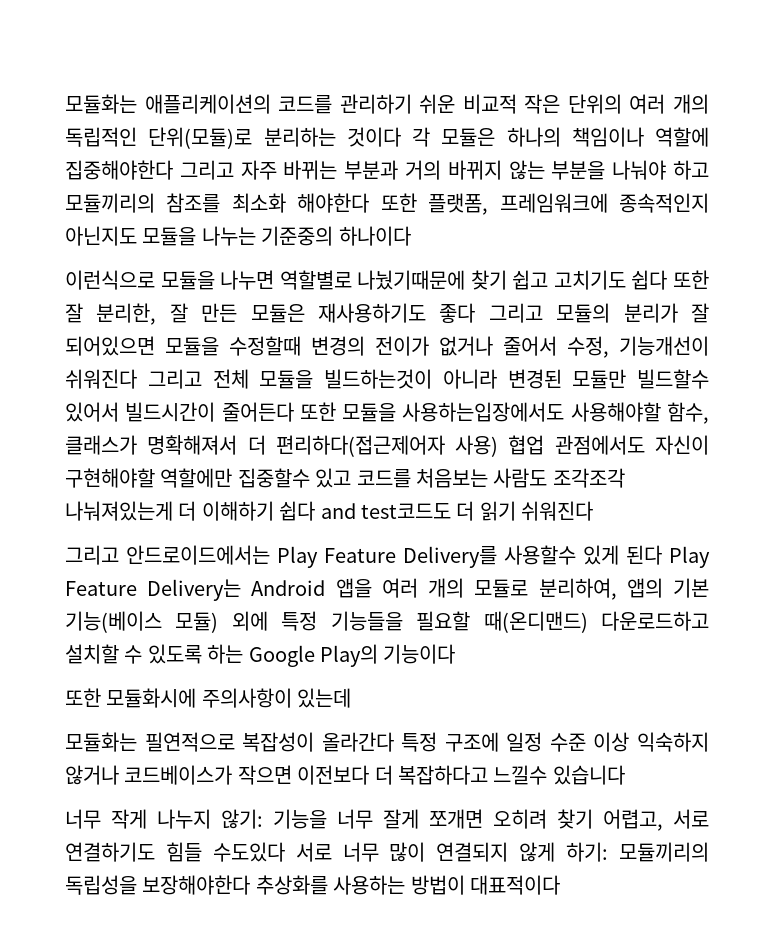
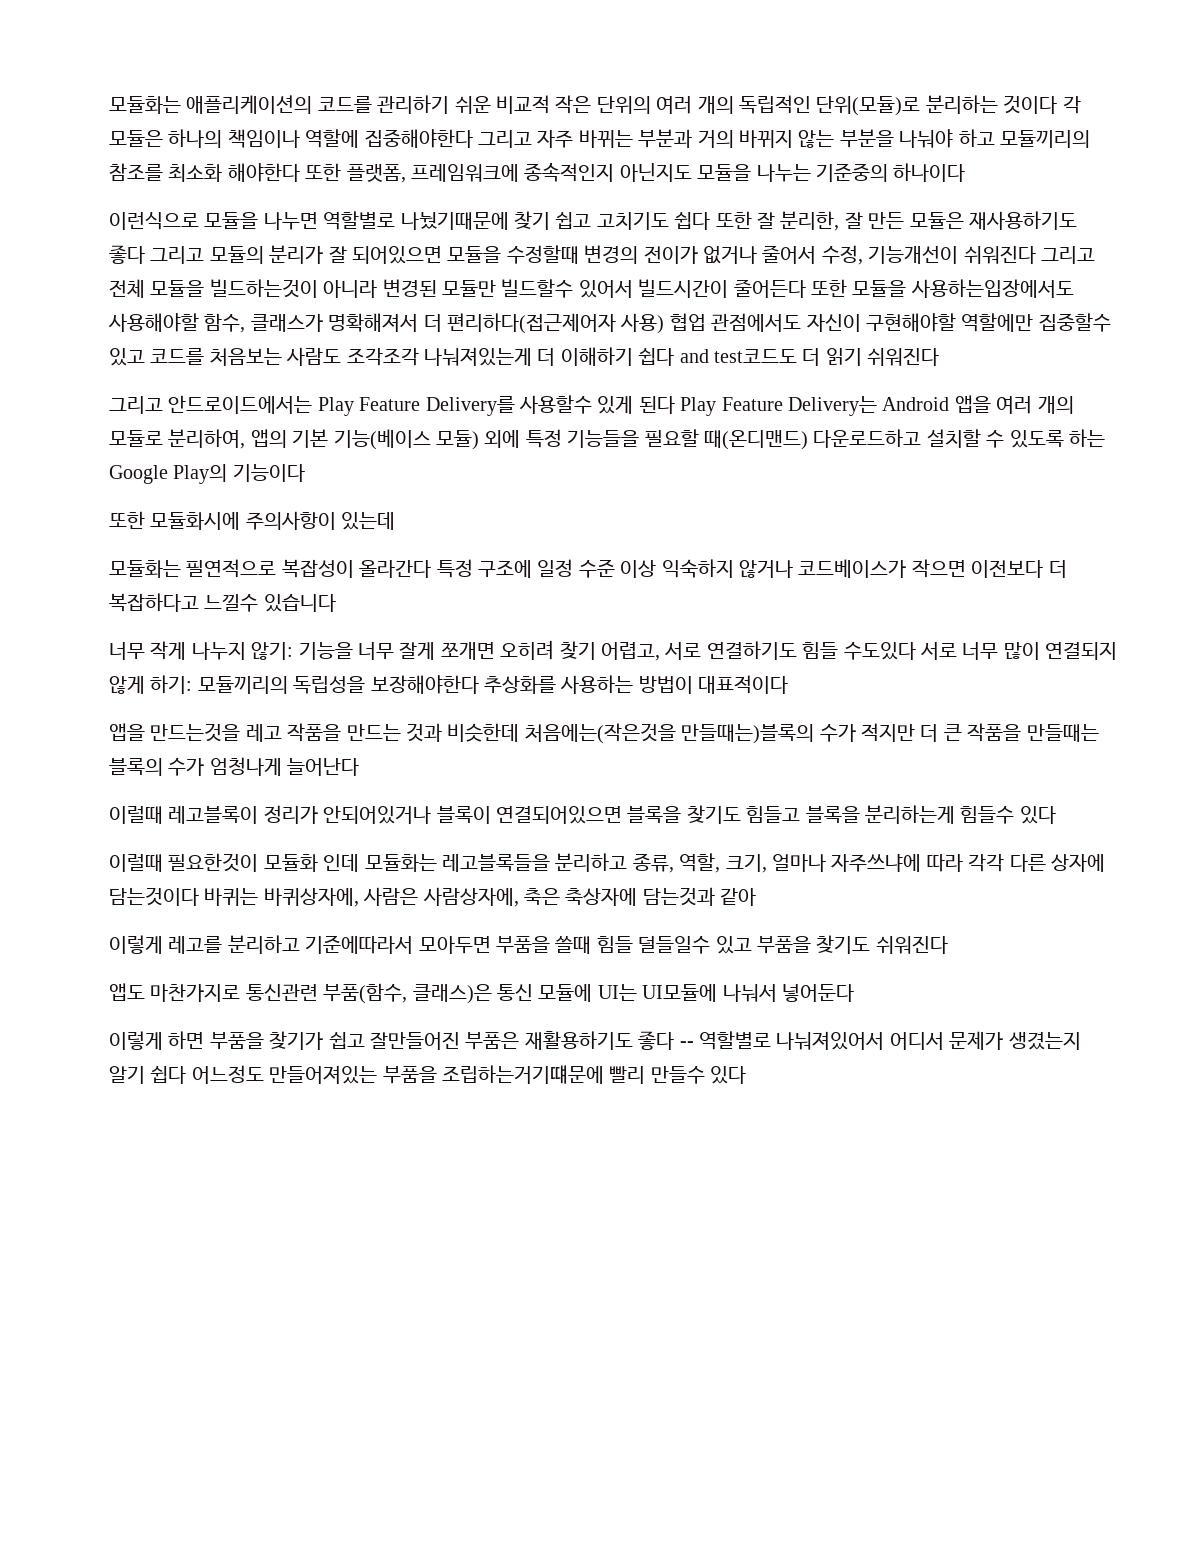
(560, 885) none -> [109,723,1099,744] [109,757,360,776] [109,805,1056,824] [109,853,1105,873] [109,887,757,907] [109,935,948,954] [109,983,854,1004] [109,1031,1081,1050] [109,1065,747,1084] // 앱을 만드는것을 레고 작품을 만드는 것과 비슷한데 처음에는(작은것을 만들때는)블록의 수가 적지만 더 큰 작품을 만들때는 블록의 수가 엄청나게 늘어난다 // 이럴때 레고블록이 정리가 안되어있거나 블록이 연결되어있으면 블록을 찾기도 힘들고 블록을 분리하는게 힘들수 있다 // 이럴때 필요한것이 모듈화 인데 모듈화는 레고블록들을 분리하고 종류, 역할, 크기, 얼마나 자주쓰냐에 따라 각각 다른 상자에 담는것이다 바퀴는 바퀴상자에, 사람은 사람상자에, 축은 축상자에 담는것과 같아 // 이렇게 레고를 분리하고 기준에따라서 모아두면 부품을 쓸때 힘들 덜들일수 있고 부품을 찾기도 쉬워진다 // 앱도 마찬가지로 통신관련 부품(함수, 클래스)은 통신 모듈에 UI는 UI모듈에 나눠서 넣어둔다 // 이렇게 하면 부품을 찾기가 쉽고 잘만들어진 부품은 재활용하기도 좋다 -- 역할별로 나눠져있어서 어디서 문제가 생겼는지 알기 쉽다 어느정도 만들어져있는 부품을 조립하는거기떄문에 빨리 만들수 있다

